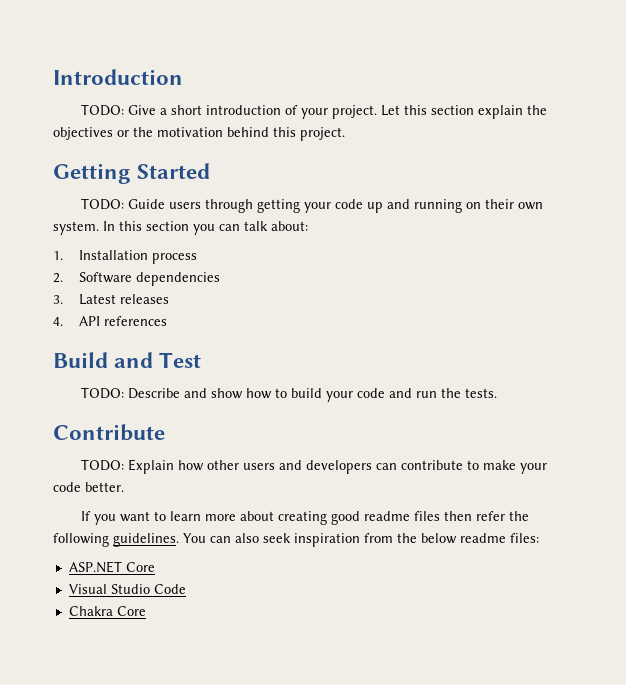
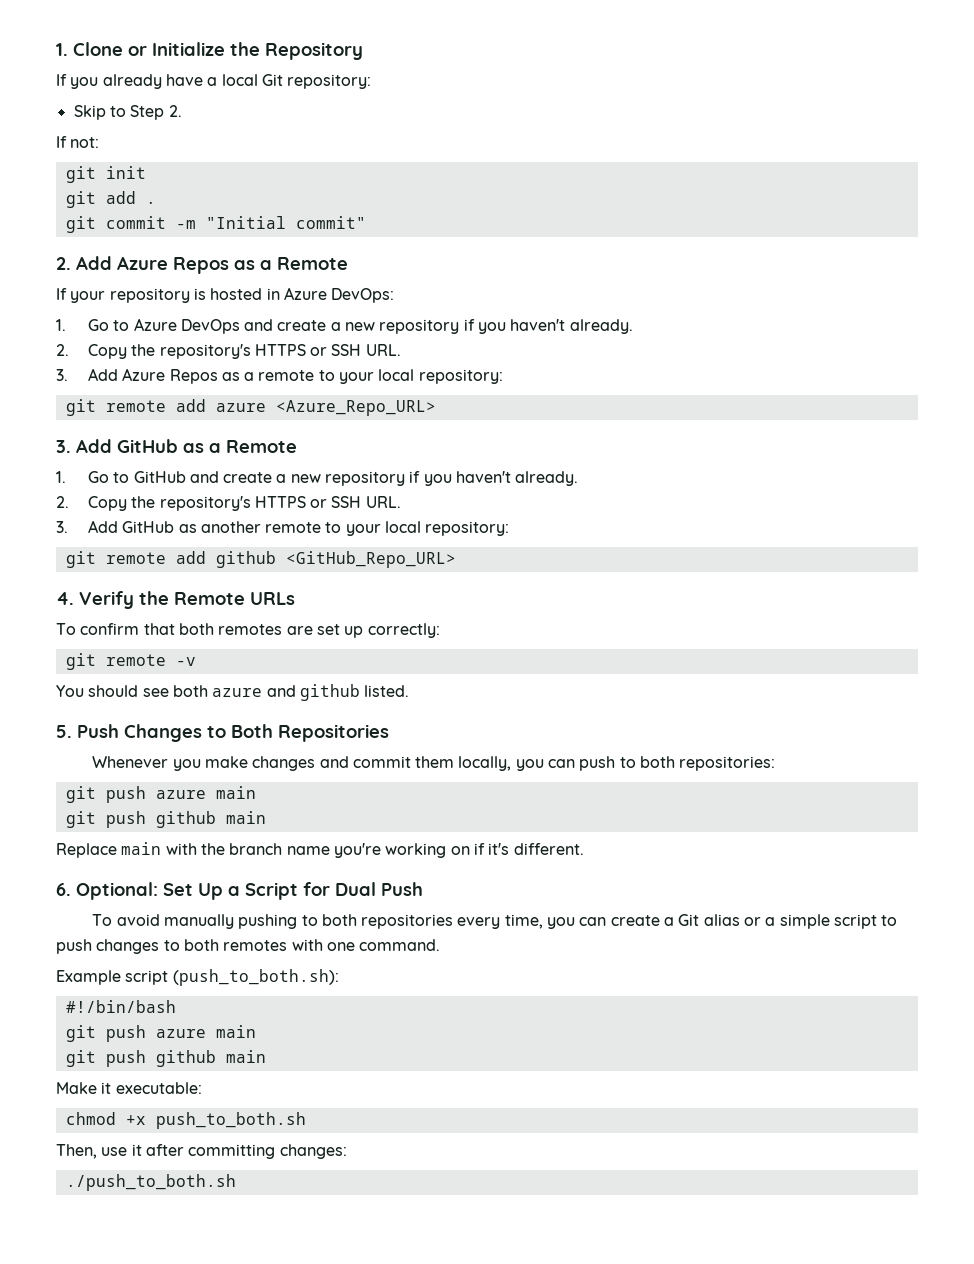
[53,69,183,85] [81,104,548,119] [53,127,345,141] [53,163,211,184] [81,198,544,213] [53,221,308,235] [53,250,197,264] [53,272,220,286] [53,294,169,305] [53,316,167,326] [53,352,202,368] [81,387,498,402] [53,424,165,441] [81,459,548,474] [53,482,124,492] [81,511,530,525] [53,533,539,547] [68,561,155,573] [68,584,186,594] [68,606,146,616] Introduction // TODO: Give a short introduction of your project. Let this section explain the objectives or the motivation behind this project. // Getting Started // TODO: Guide users through getting your code up and running on their own system. In this section you can talk about: // 1. Installation process // 2. Software dependencies // 3. Latest releases // 4. API references // Build and Test // TODO: Describe and show how to build your code and run the tests. // Contribute // TODO: Explain how other users and developers can contribute to make your code better. // If you want to learn more about creating good readme files then refer the following guidelines. You can also seek inspiration from the below readme files: // ASP.NET Core // Visual Studio Code // Chakra Core -> [56,42,363,60] [56,74,372,89] [73,105,182,120] [56,136,100,148] [65,166,146,183] [65,191,156,208] [65,216,366,233] [56,256,348,274] [56,287,395,303] [56,318,633,334] [56,344,401,359] [56,368,503,384] [65,399,436,416] [56,439,297,453] [56,471,579,486] [56,496,401,511] [56,520,510,536] [65,551,456,568] [56,591,295,609] [56,623,440,638] [65,653,196,670] [56,684,410,701] [56,724,389,742] [92,756,776,771] [65,786,256,803] [65,811,266,828] [56,842,584,858] [56,882,423,900] [92,914,898,929] [56,939,441,954] [56,969,339,986] [65,1000,176,1013] [65,1025,256,1042] [65,1050,266,1067] [56,1082,202,1094] [65,1112,306,1129] [56,1144,347,1159] [65,1174,236,1191] 1. Clone or Initialize the Repository // If you already have a local Git repository: // Skip to Step 2. // If not: // git init // git add . // git commit -m "Initial commit" // 2. Add Azure Repos as a Remote // If your repository is hosted in Azure DevOps: // 1. Go to Azure DevOps and create a new repository if you haven't already. // 2. Copy the repository's HTTPS or SSH URL. // 3. Add Azure Repos as a remote to your local repository: // git remote add azure <Azure_Repo_URL> // 3. Add GitHub as a Remote // 1. Go to GitHub and create a new repository if you haven't already. // 2. Copy the repository's HTTPS or SSH URL. // 3. Add GitHub as another remote to your local repository: // git remote add github <GitHub_Repo_URL> // 4. Verify the Remote URLs // To confirm that both remotes are set up correctly: // git remote -v // You should see both azure and github listed. // 5. Push Changes to Both Repositories // Whenever you make changes and commit them locally, you can push to both repositories: // git push azure main // git push github main // Replace main with the branch name you're working on if it's different. // 6. Optional: Set Up a Script for Dual Push // To avoid manually pushing to both repositories every time, you can create a Git alias or a simple script to push changes to both remotes with one command. // Example script (push_to_both.sh): // #!/bin/bash // git push azure main // git push github main // Make it executable: // chmod +x push_to_both.sh // Then, use it after committing changes: // ./push_to_both.sh

